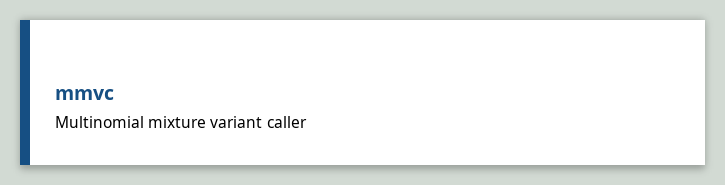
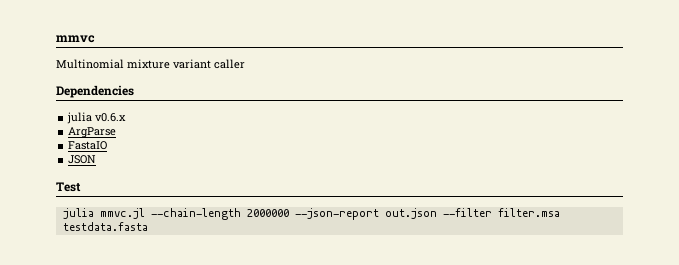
(307, 122) none -> [56,85,134,98] [67,112,127,124] [68,127,117,138] [68,141,108,150] [68,155,97,164] [56,182,81,192] [62,208,560,220] [62,222,148,231] // Dependencies // julia v0.6.x // ArgParse // FastaIO // JSON // Test // julia mmvc.jl --chain-length 2000000 --json-report out.json --filter filter.msa testdata.fasta

